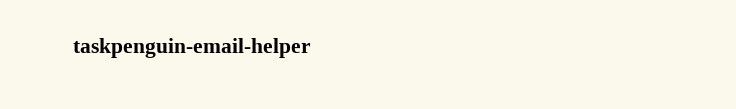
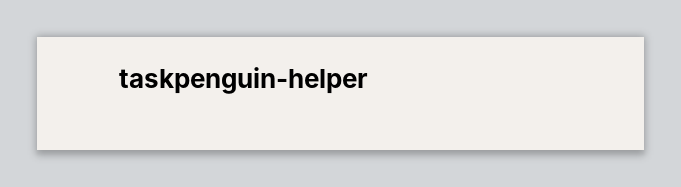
[73,38,311,58] taskpenguin-email-helper -> [119,67,368,94] taskpenguin-helper

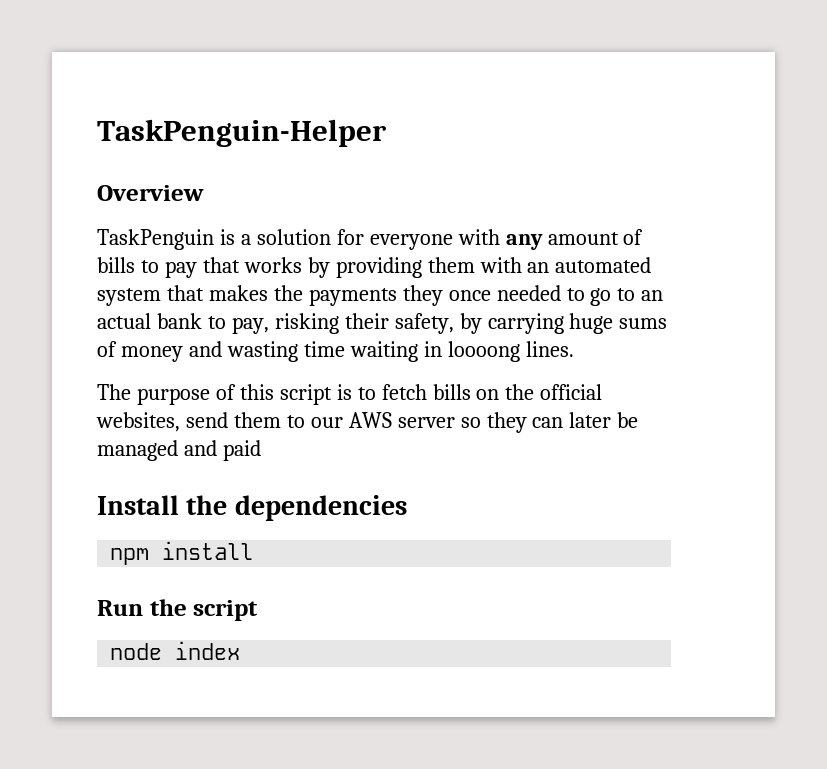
[119,67,368,94] taskpenguin-helper -> [97,119,387,147] [97,185,204,201] [97,229,644,250] [97,257,652,278] [97,285,664,306] [97,313,668,334] [97,341,574,362] [97,384,603,405] [96,412,639,433] [97,440,261,461] [97,495,407,521] [110,541,254,565] [97,599,259,621] [110,641,241,660] TaskPenguin-Helper // Overview // TaskPenguin is a solution for everyone with any amount of bills to pay that works by providing them with an automated system that makes the payments they once needed to go to an actual bank to pay, risking their safety, by carrying huge sums of money and wasting time waiting in loooong lines. // The purpose of this script is to fetch bills on the official websites, send them to our AWS server so they can later be managed and paid // Install the dependencies // npm install // Run the script // node index

